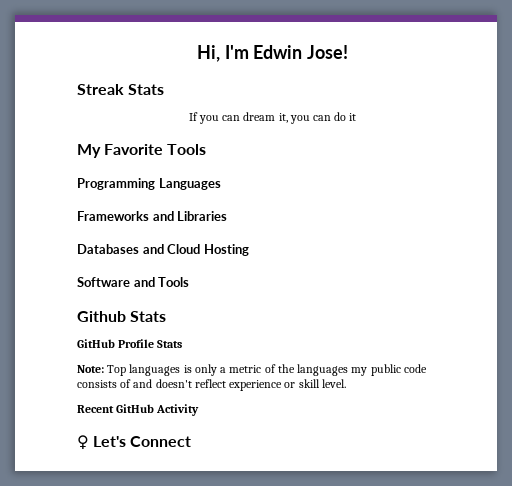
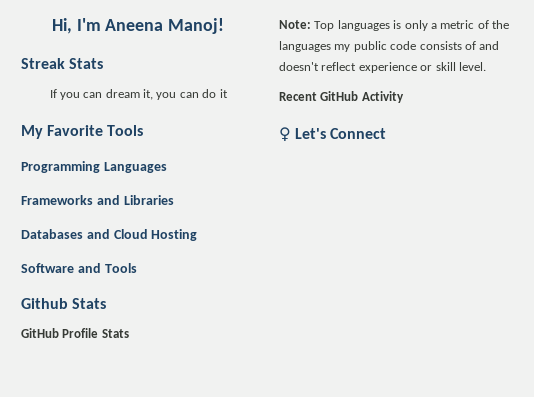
[253,45,349,59] Edwin Jose! -> [105,18,225,34] Aneena Manoj!

